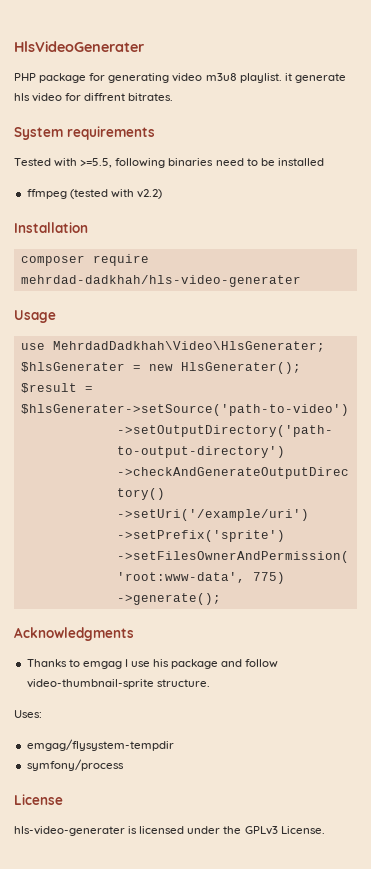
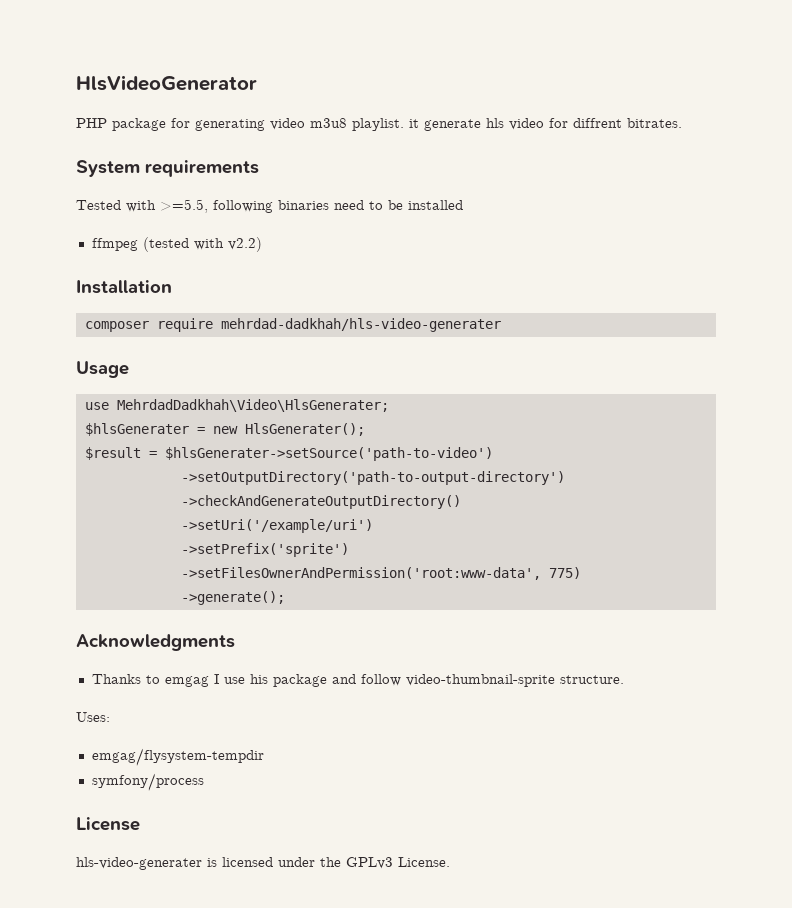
[14,41,144,52] HlsVideoGenerater -> [76,75,257,91] HlsVideoGenerator

